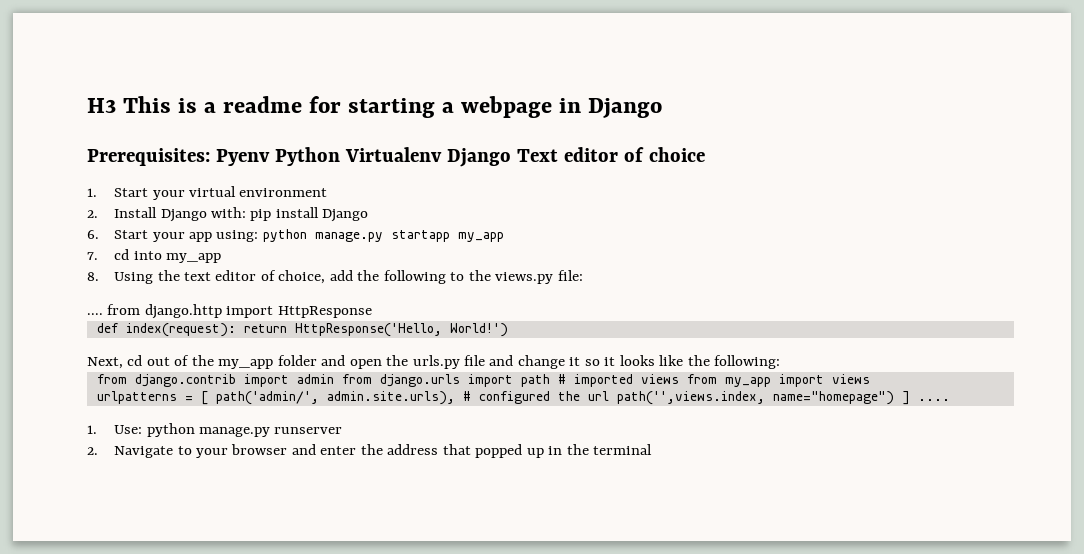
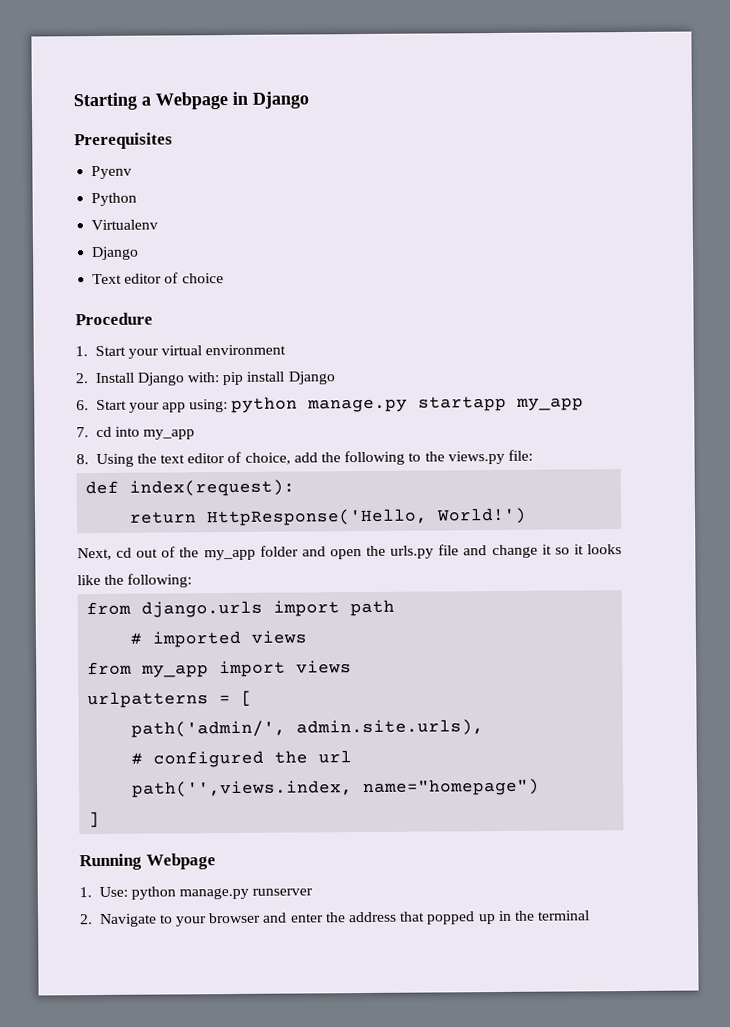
[87,96,553,118] H3 This is a readme for starting a webpage -> [73,92,228,111] Starting a Webpage
[87,148,210,166] Prerequisites: -> [74,132,173,150] Prerequisites //
(270, 157) none -> (133, 172) //
(340, 156) none -> (138, 199) //
[446,148,511,167] Django -> [91,246,140,261] // Django //
(705, 154) none -> [75,312,153,326] // Procedure
[87,304,372,319] // .... from django.http import HttpResponse -> (533, 455) none
(236, 330) none -> (296, 488) //
[134,374,372,387] django.contrib import admin from -> (132, 608) none
(550, 380) none -> (396, 608) //
(679, 379) none -> (308, 637) //
(208, 398) none -> (254, 698) //
(455, 398) none -> (485, 728) //
(609, 396) none -> (353, 757) //
(894, 398) none -> (541, 787) //
[917,399,950,401] .... -> [79,853,216,871] // Running Webpage

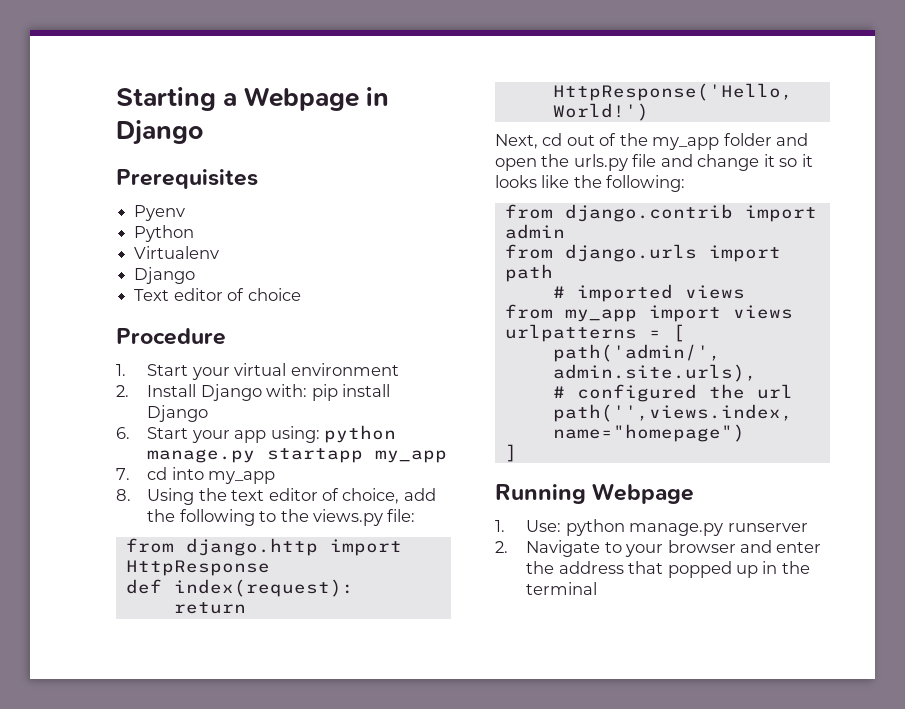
(533, 455) none -> [125,538,402,556] [125,560,270,576] // from django.http import HttpResponse
(193, 580) none -> [504,204,817,222] [504,224,565,239] // from django.contrib import admin

